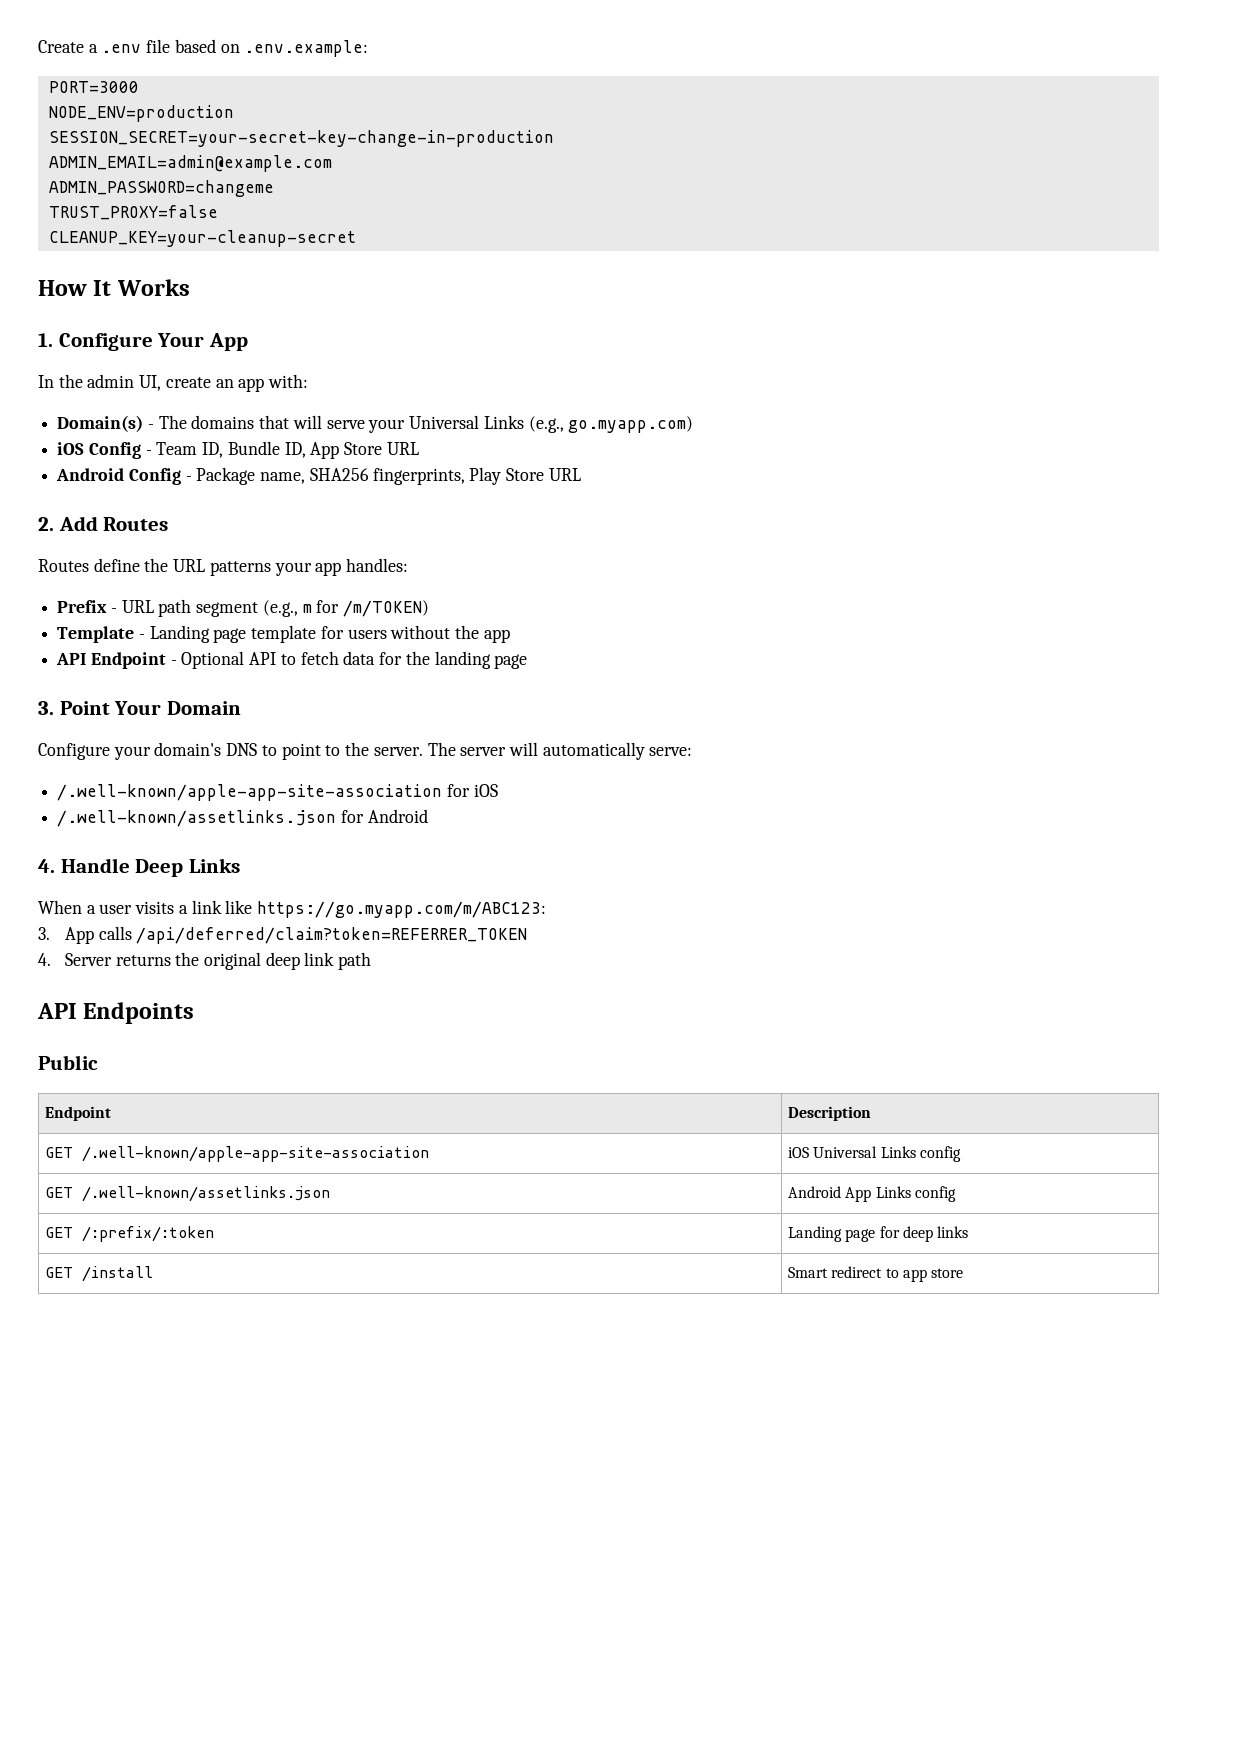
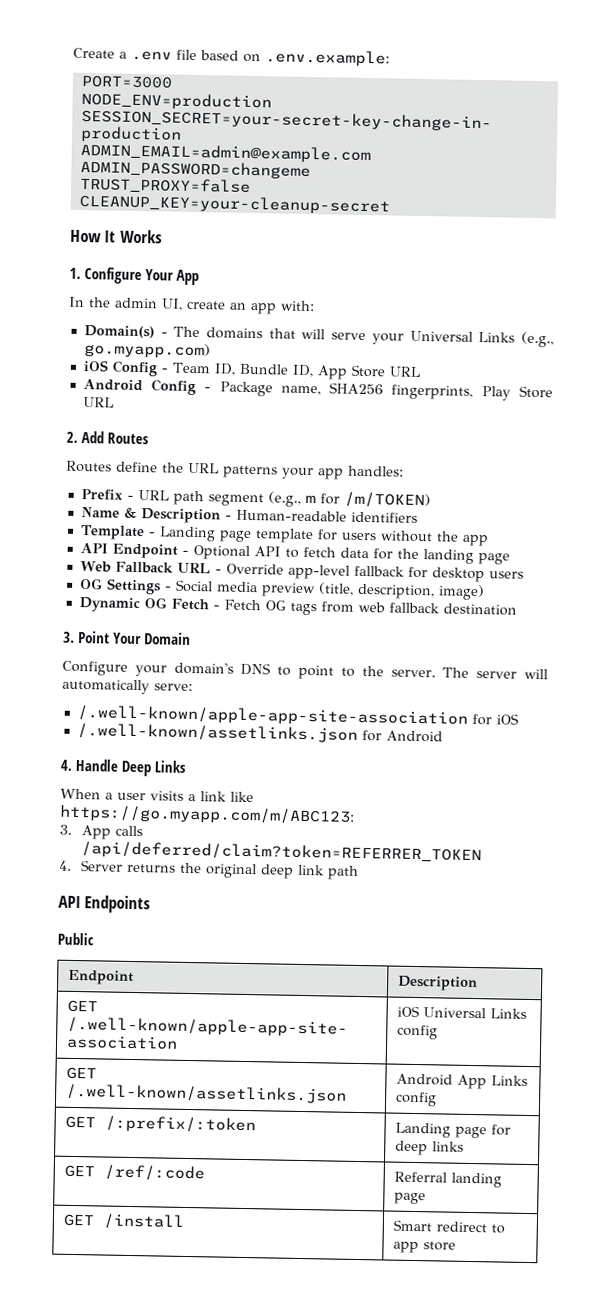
(430, 608) none -> [80,507,418,524] // Name & Description - Human-readable identifiers
(528, 661) none -> [79,561,524,583] [79,578,485,601] [78,596,517,616] // Web Fallback URL - Override app-level fallback for desktop users // OG Settings - Social media preview (title, description, image) // Dynamic OG Fetch - Fetch OG tags from web fallback destination
(969, 1232) none -> [64,1164,206,1182] [394,1171,503,1188] [394,1192,427,1205] // GET /ref/:code | Referral landing page

